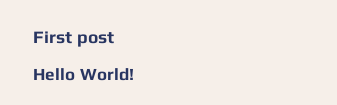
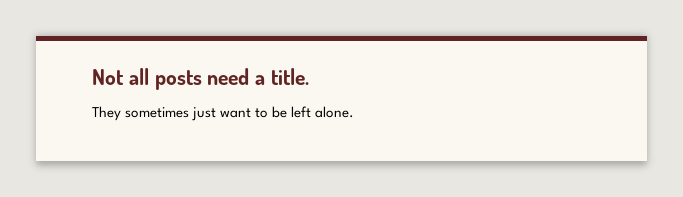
[33,31,114,47] [33,68,134,81] First post // Hello World! -> [92,68,310,90] [92,106,355,121] Not all posts need a title. // They sometimes just want to be left alone.

